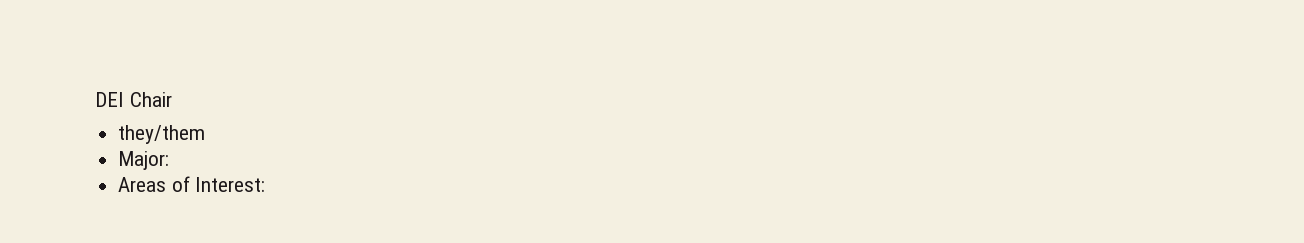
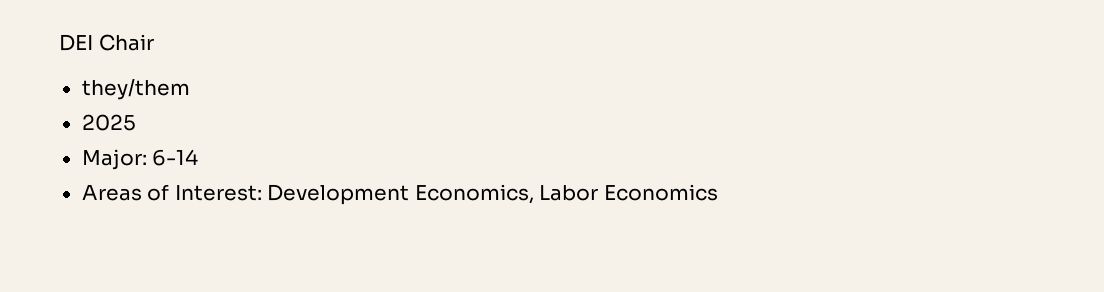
(206, 134) none -> [81,114,136,131] // 2025
(170, 160) none -> [152,149,199,166] 6-14
(266, 184) none -> [267,184,718,205] Development Economics, Labor Economics

